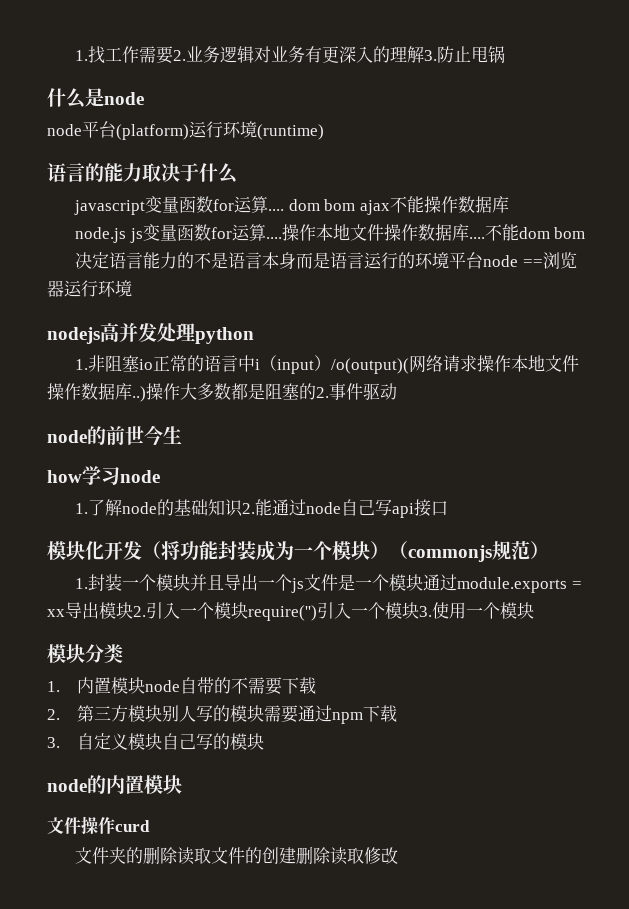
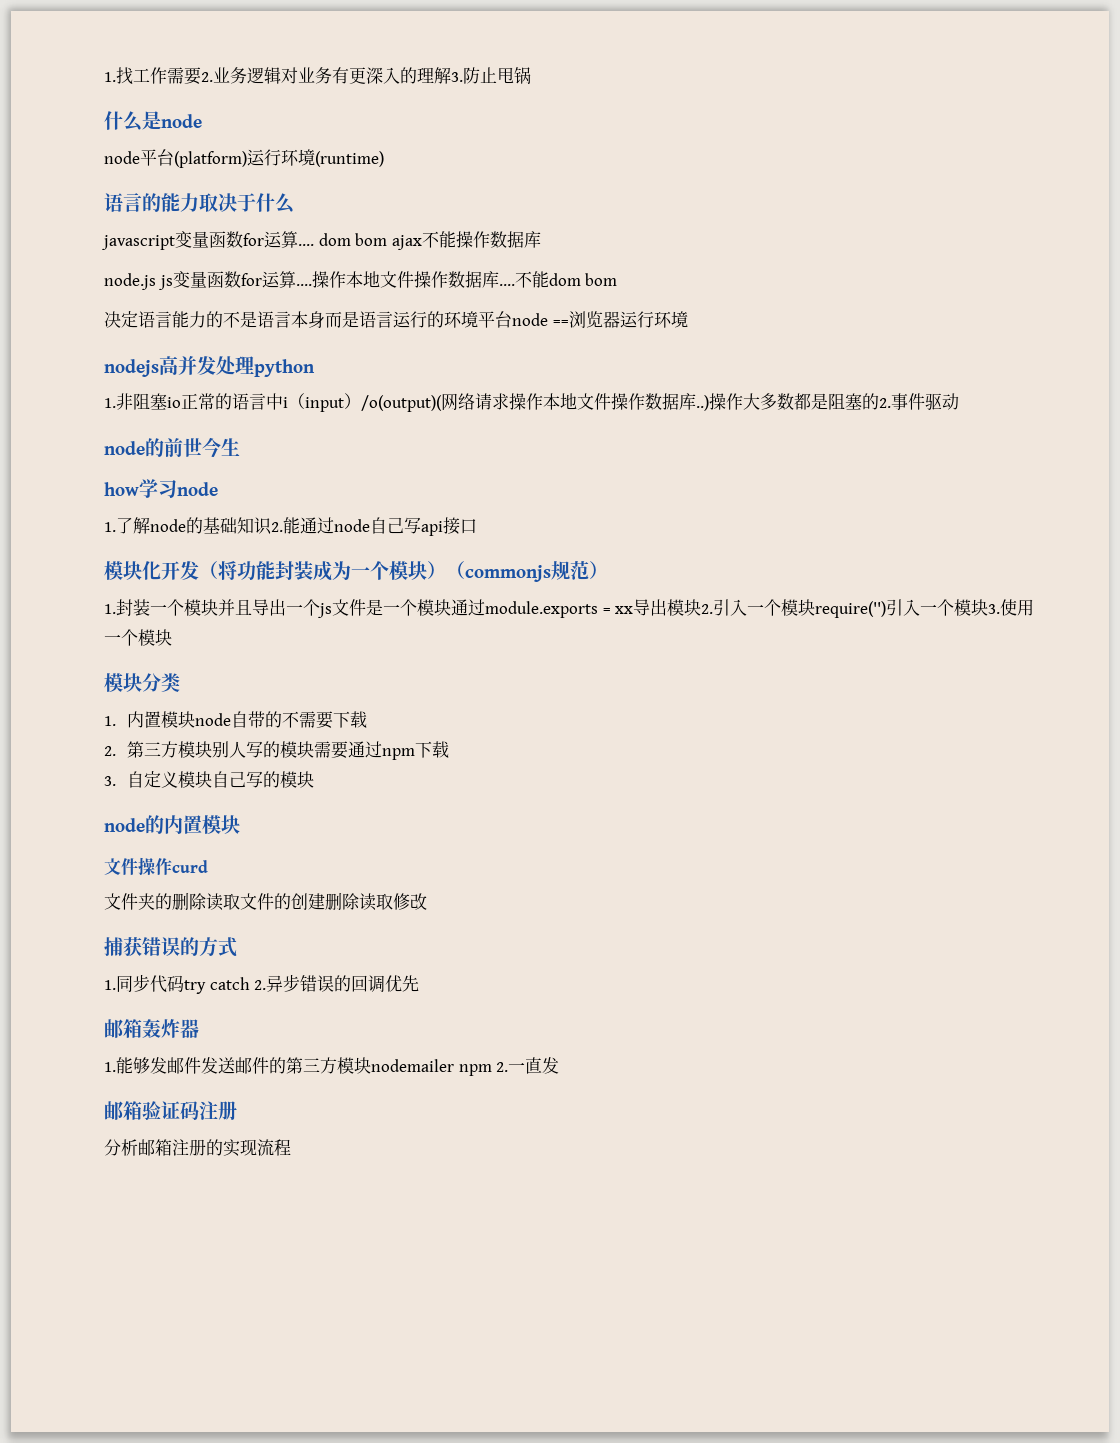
(399, 855) none -> [104,937,237,957] [104,974,420,994] [104,1019,199,1038] [104,1057,560,1076] [104,1101,237,1120] [104,1139,291,1157] // 捕获错误的方式 // 1.同步代码try catch 2.异步错误的回调优先 // 邮箱轰炸器 // 1.能够发邮件发送邮件的第三方模块nodemailer npm 2.一直发 // 邮箱验证码注册 // 分析邮箱注册的实现流程

